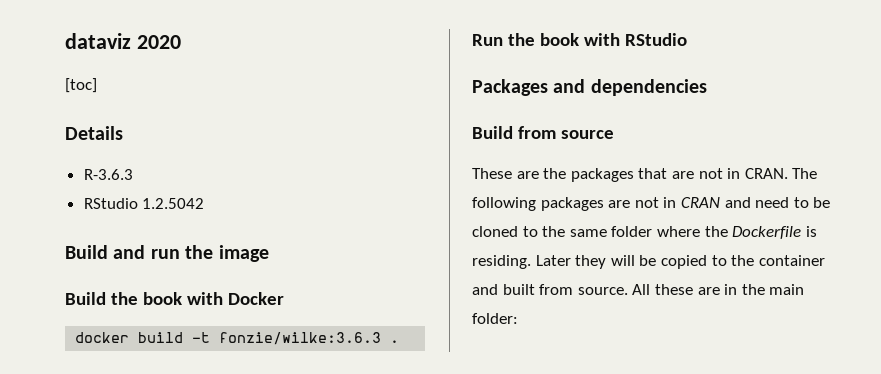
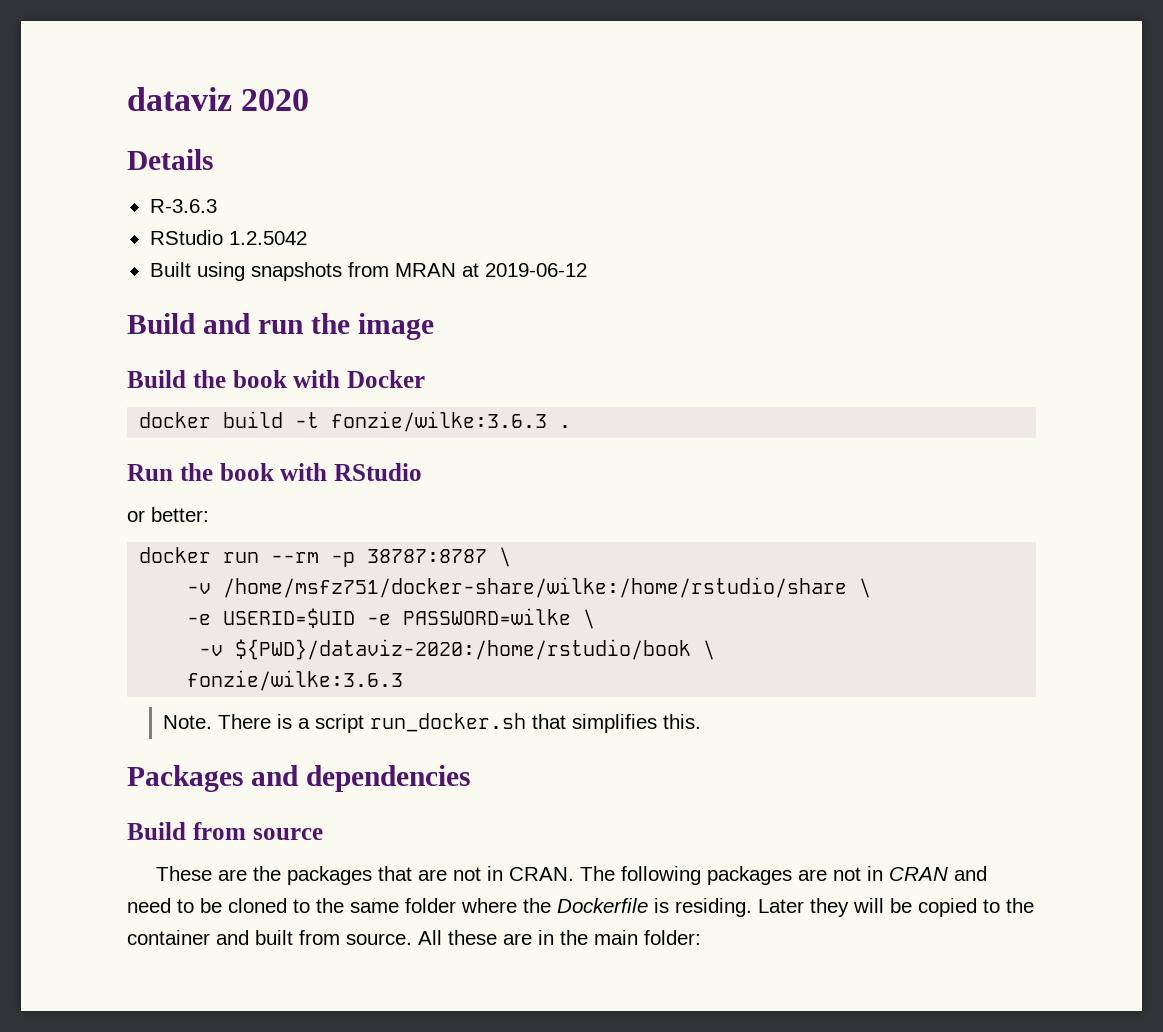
[65,78,97,93] // [toc] -> (310, 100) none
(205, 203) none -> [149,262,587,281] // Built using snapshots from MRAN at 2019-06-12
(687, 39) none -> [127,507,209,522] [139,547,512,567] [187,577,872,598] [187,608,596,629] [199,639,716,660] [187,670,404,691] [163,713,702,733] // or better: // docker run --rm -p 38787:8787 \ // -v /home/msfz751/docker-share/wilke:/home/rstudio/share \ // -e USERID=$UID -e PASSWORD=wilke \ // -v ${PWD}/dataviz-2020:/home/rstudio/book \ // fonzie/wilke:3.6.3 // Note. There is a script run_docker.sh that simplifies this.

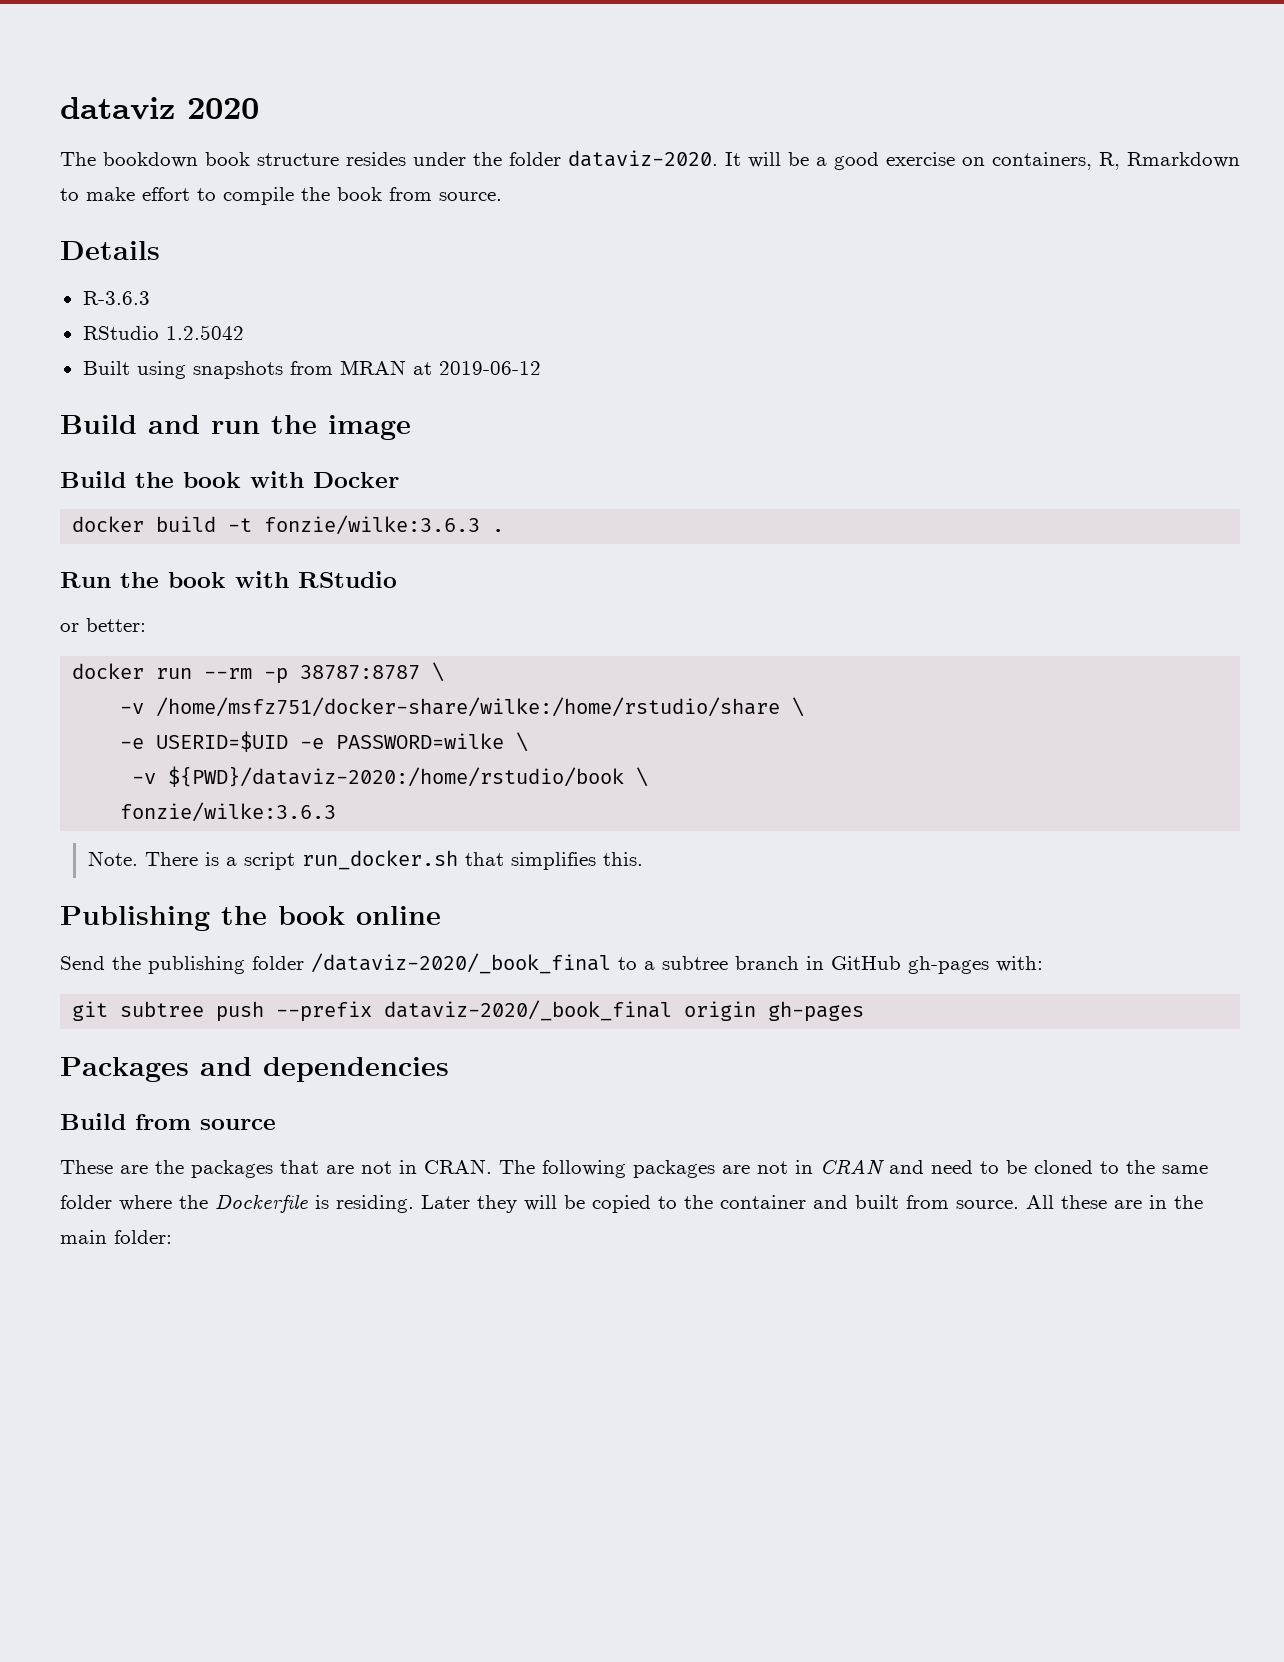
(310, 100) none -> [60,150,1240,170] [60,187,502,205] // The bookdown book structure resides under the folder dataviz-2020. It will be a good exercise on containers, R, Rmarkdown to make effort to compile the book from source.
(702, 721) none -> [60,906,441,931] [60,953,1043,974] [72,1000,865,1022] // Publishing the book online // Send the publishing folder /dataviz-2020/_book_final to a subtree branch in GitHub gh-pages with: // git subtree push --prefix dataviz-2020/_book_final origin gh-pages

